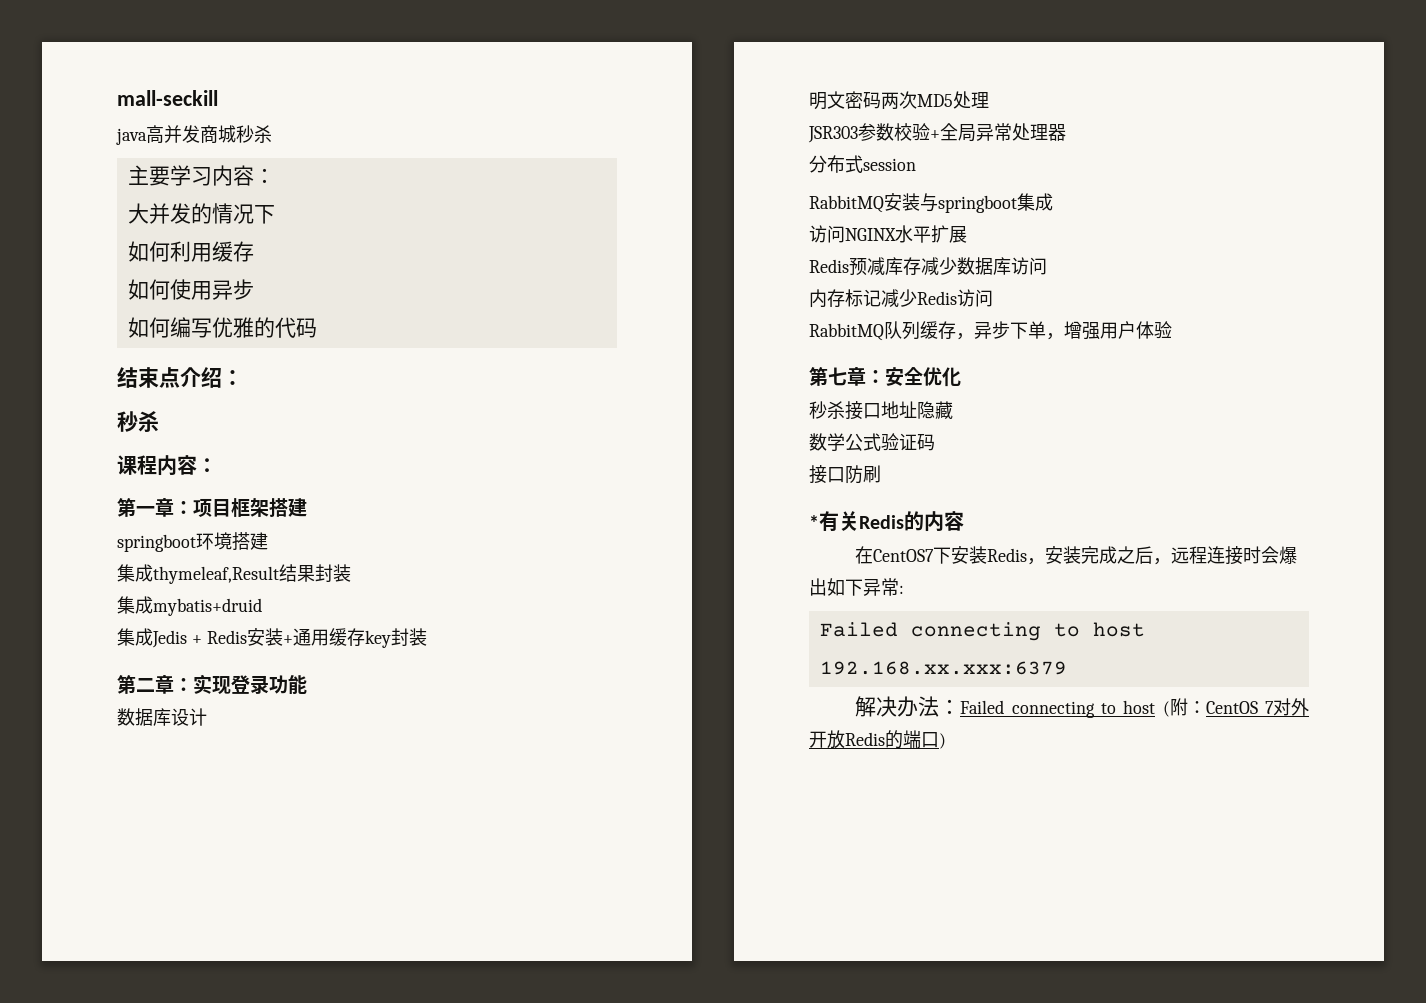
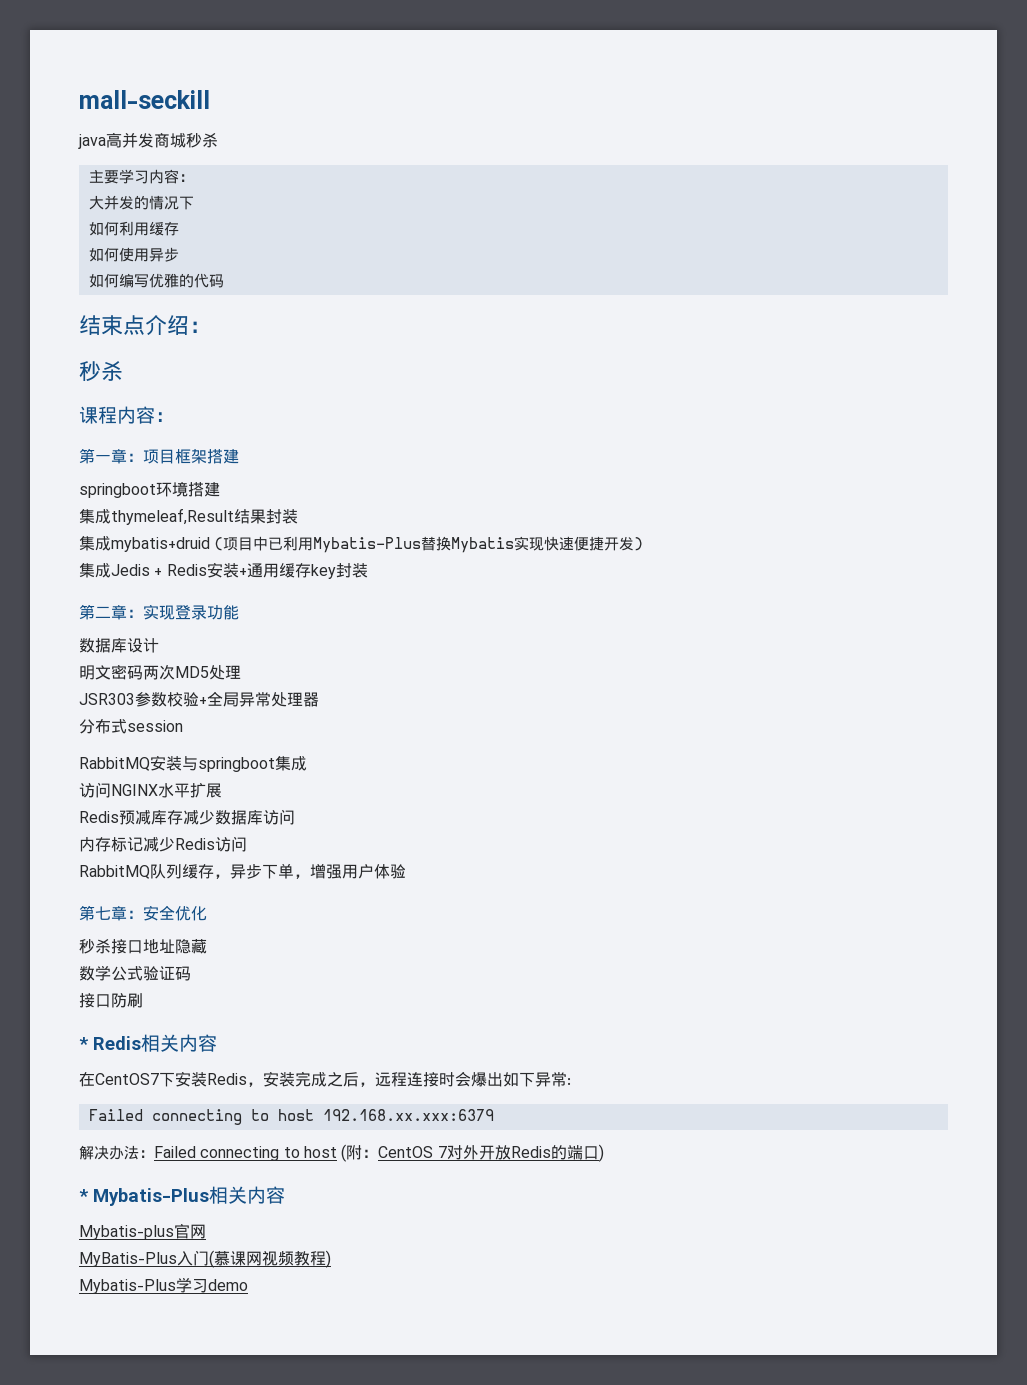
(262, 607) none -> [214,536,644,553] (项目中已利用Mybatis-Plus替换Mybatis实现快速便捷开发)
[819,511,924,531] 有关Redis的 -> [93,1034,179,1052] Redis相关
(946, 741) none -> [79,1186,285,1206] [79,1223,206,1240] [79,1250,331,1268] [79,1277,248,1294] // * Mybatis-Plus相关内容 // Mybatis-plus官网 // MyBatis-Plus入门(慕课网视频教程) // Mybatis-Plus学习demo

